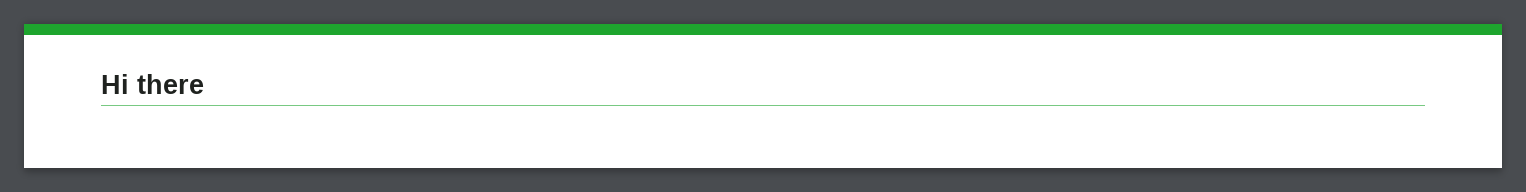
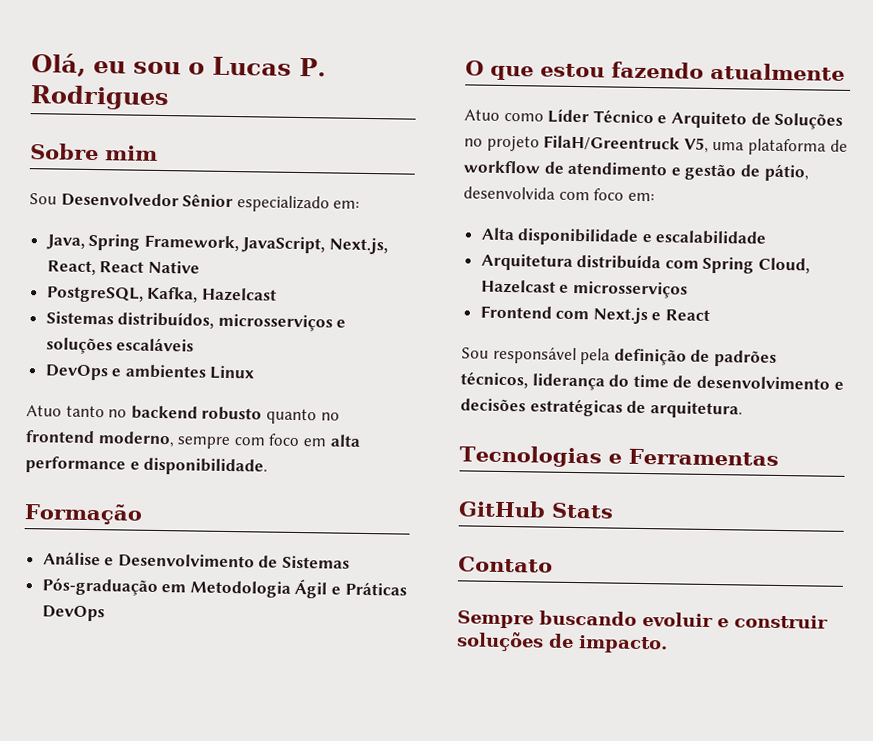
[101,74,204,94] Hi there -> [31,53,326,77] [30,85,170,111] [30,143,158,161] [29,192,361,213] [45,233,389,255] [46,260,200,276] [45,286,277,303] [45,311,347,332] [45,337,195,355] [44,364,256,381] [26,405,340,425] [25,430,361,450] [25,456,269,476] [24,503,143,525] [42,551,351,569] [41,577,407,599] [41,605,105,622] [465,60,845,81] [464,108,844,130] [464,135,848,156] [463,160,810,182] [463,186,655,202] [480,227,768,246] [480,253,811,274] [480,279,688,299] [479,305,711,325] [461,346,777,367] [460,371,844,391] [460,398,743,419] [459,445,779,468] [458,500,614,519] [458,556,553,573] [457,610,828,629] [456,631,668,654] Olá, eu sou o Lucas P. Rodrigues // Sobre mim // Sou Desenvolvedor Sênior especializado em: // Java, Spring Framework, JavaScript, Next.js, React, React Native // PostgreSQL, Kafka, Hazelcast // Sistemas distribuídos, microsserviços e soluções escaláveis // DevOps e ambientes Linux // Atuo tanto no backend robusto quanto no frontend moderno, sempre com foco em alta performance e disponibilidade. // Formação // Análise e Desenvolvimento de Sistemas // Pós-graduação em Metodologia Ágil e Práticas DevOps // O que estou fazendo atualmente // Atuo como Líder Técnico e Arquiteto de Soluções no projeto FilaH/Greentruck V5, uma plataforma de workflow de atendimento e gestão de pátio, desenvolvida com foco em: // Alta disponibilidade e escalabilidade // Arquitetura distribuída com Spring Cloud, Hazelcast e microsserviços // Frontend com Next.js e React // Sou responsável pela definição de padrões técnicos, liderança do time de desenvolvimento e decisões estratégicas de arquitetura. // Tecnologias e Ferramentas // GitHub Stats // Contato // Sempre buscando evoluir e construir soluções de impacto.

